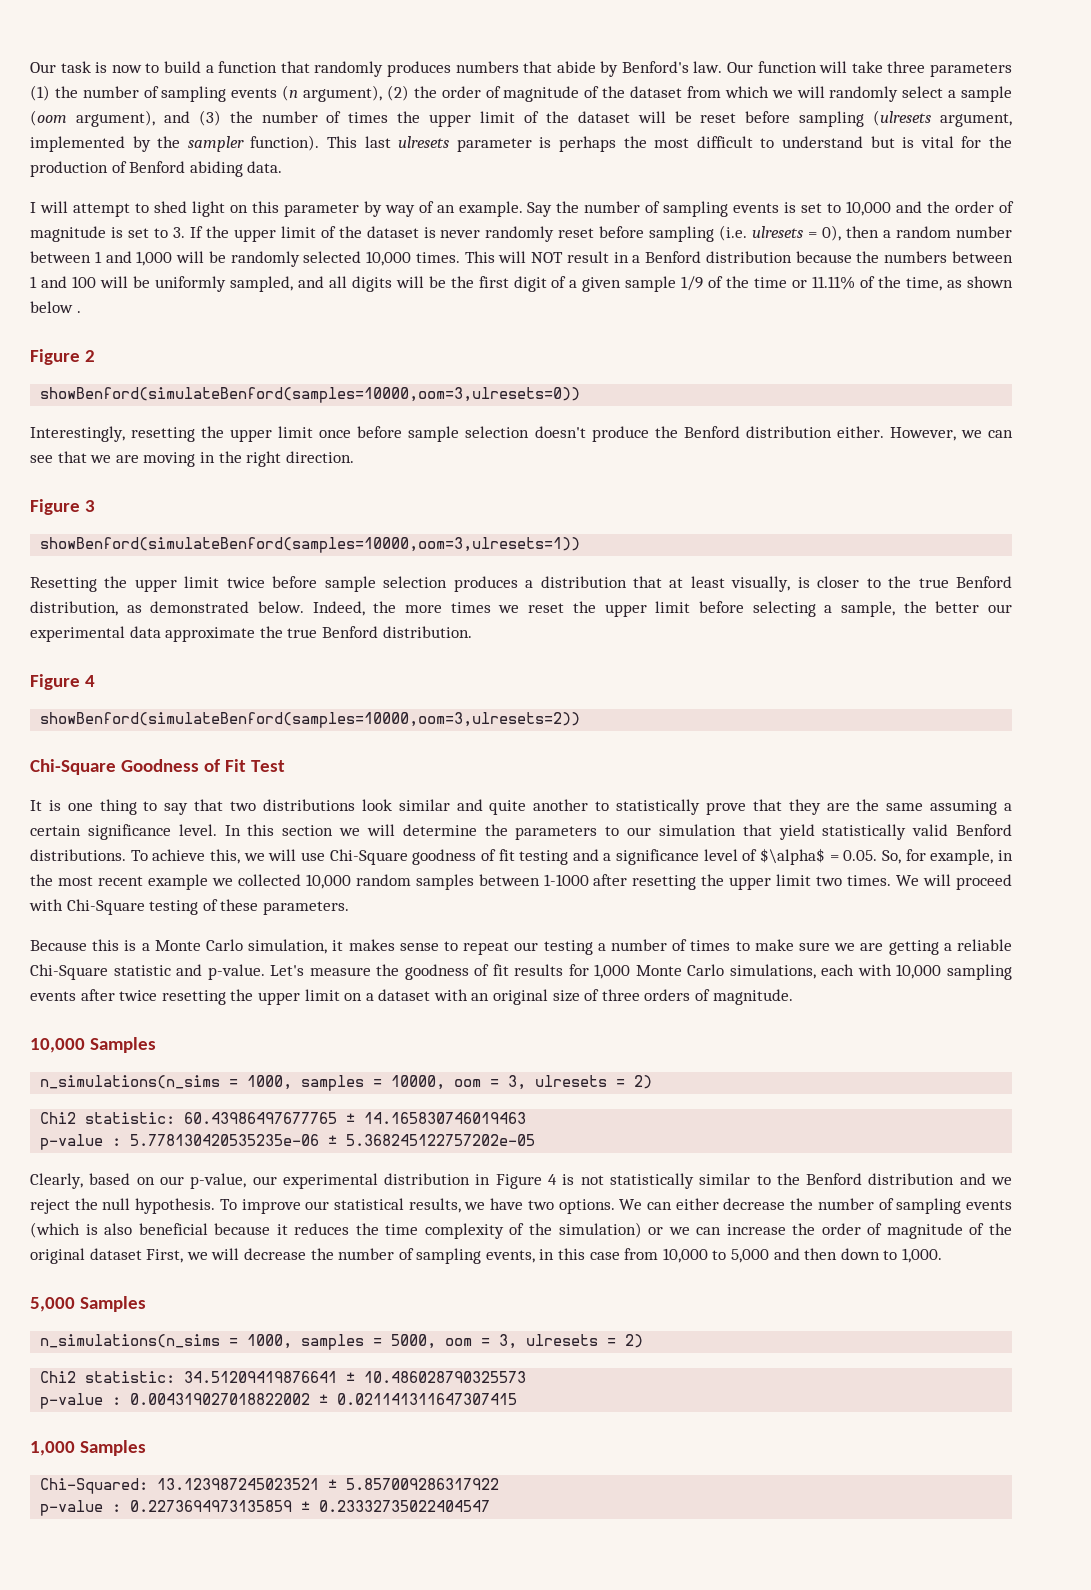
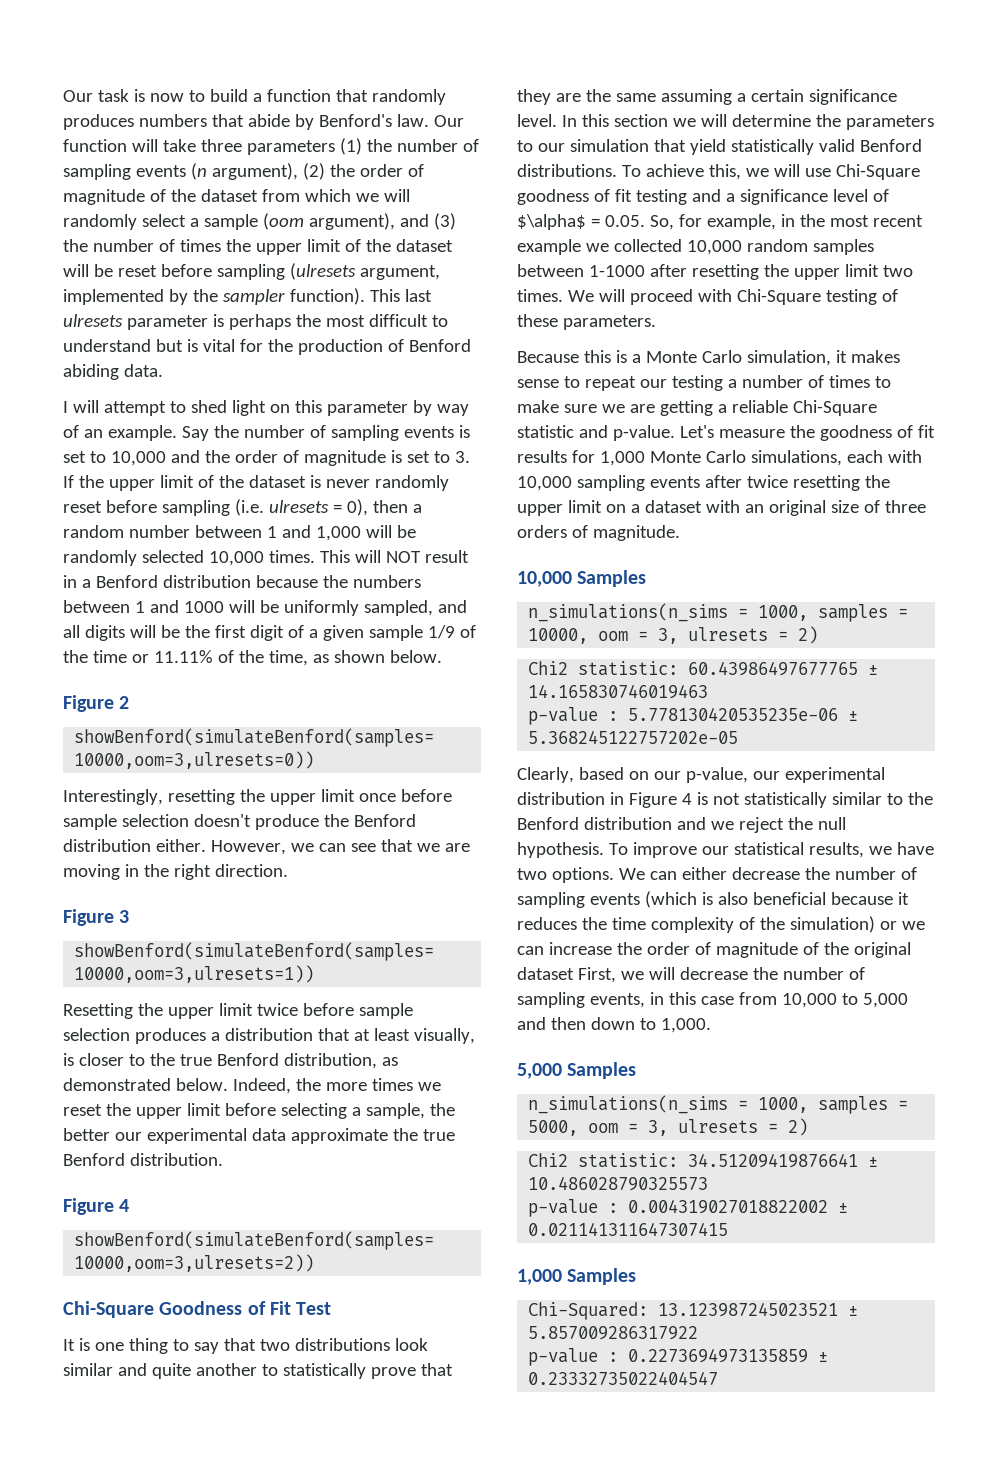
[71,276,96,288] 100 -> [183,601,224,613] 1000
[30,301,81,313] below . -> [389,650,442,663] below.

